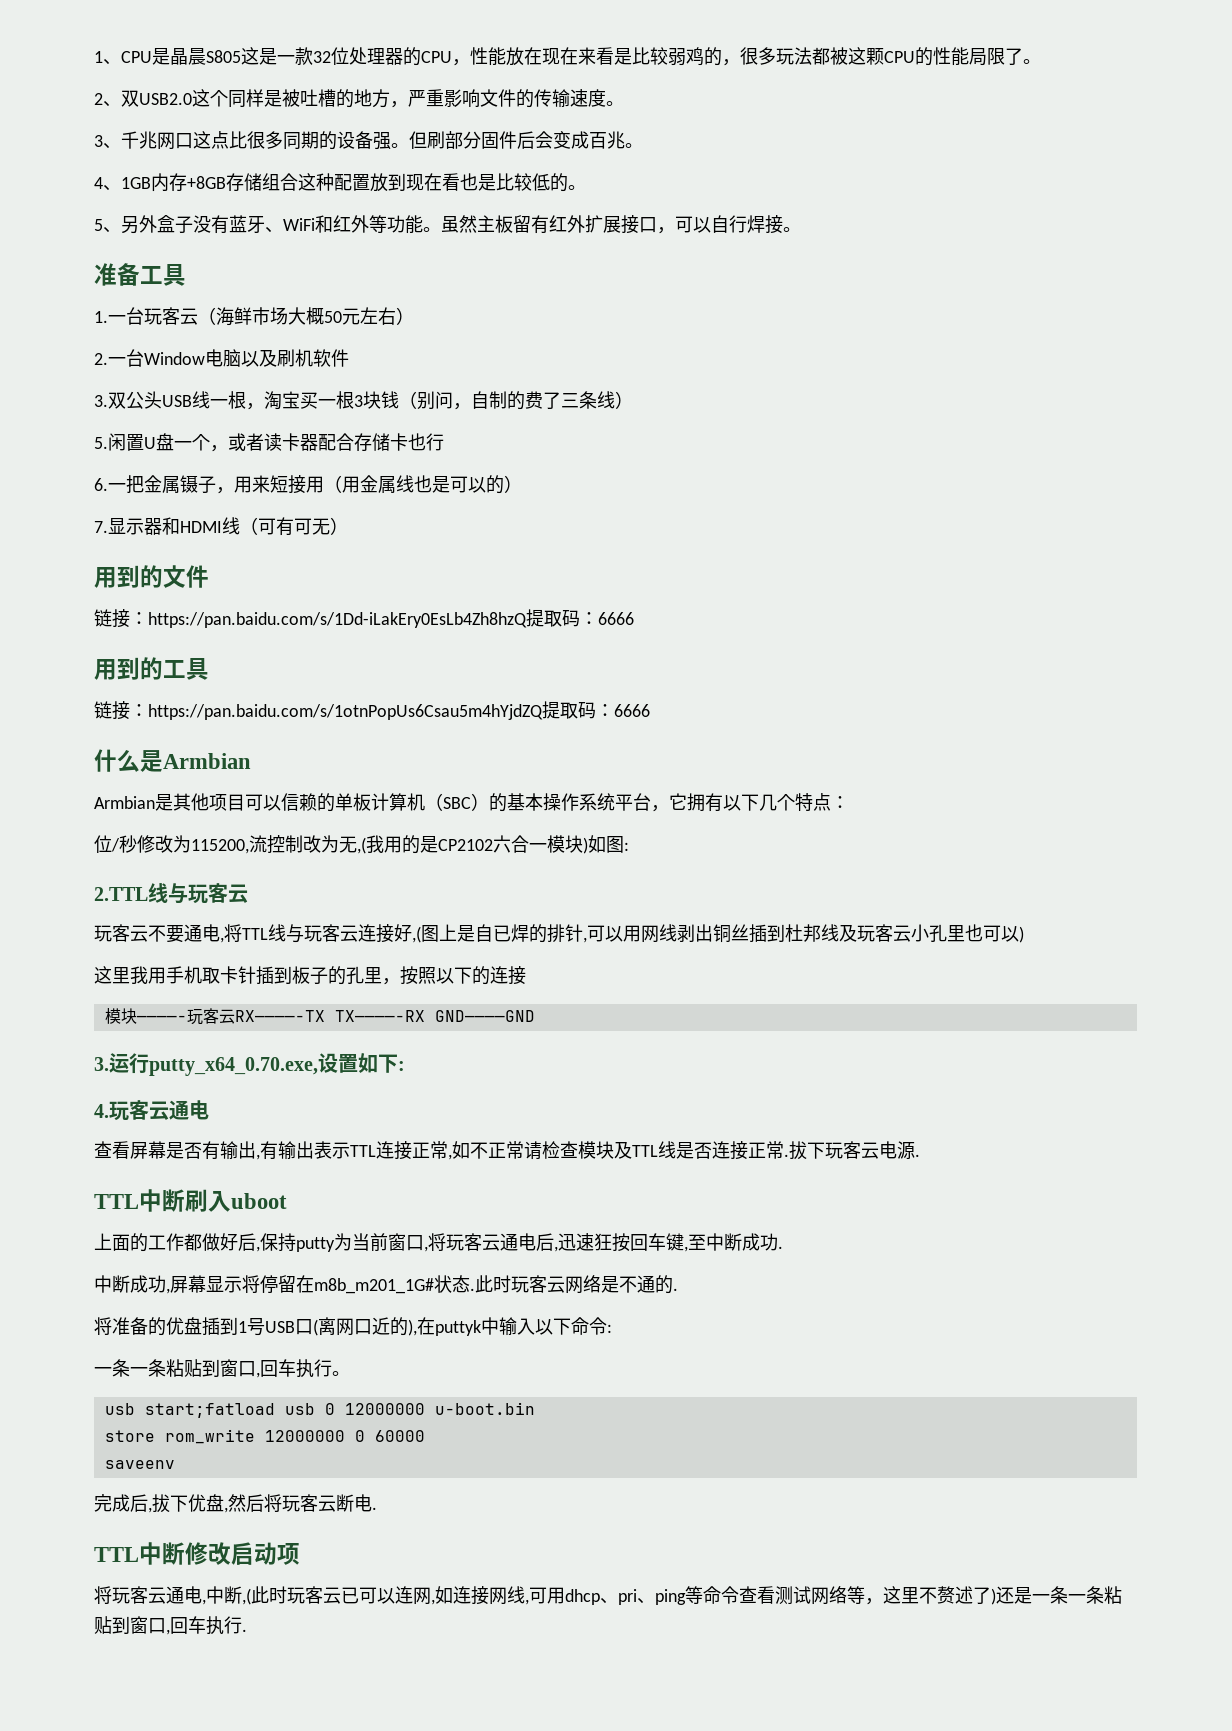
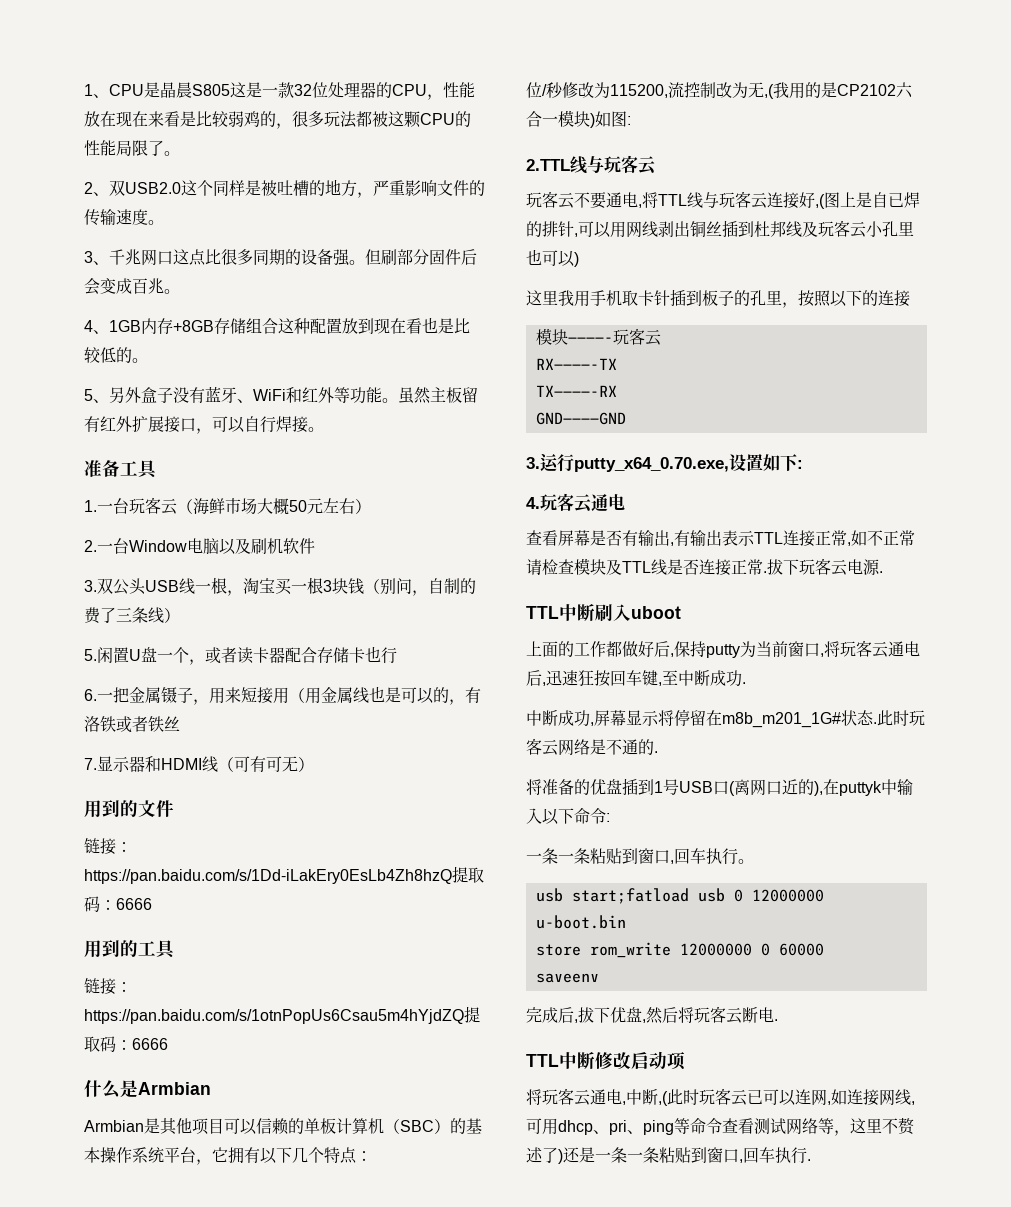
[504,475,522,493] ） -> [449,687,481,705] [84,716,180,733] ，有洛铁或者铁丝
(235, 1016) none -> (661, 337) //
(325, 1016) none -> (617, 364) //
(425, 1016) none -> (617, 391) //

